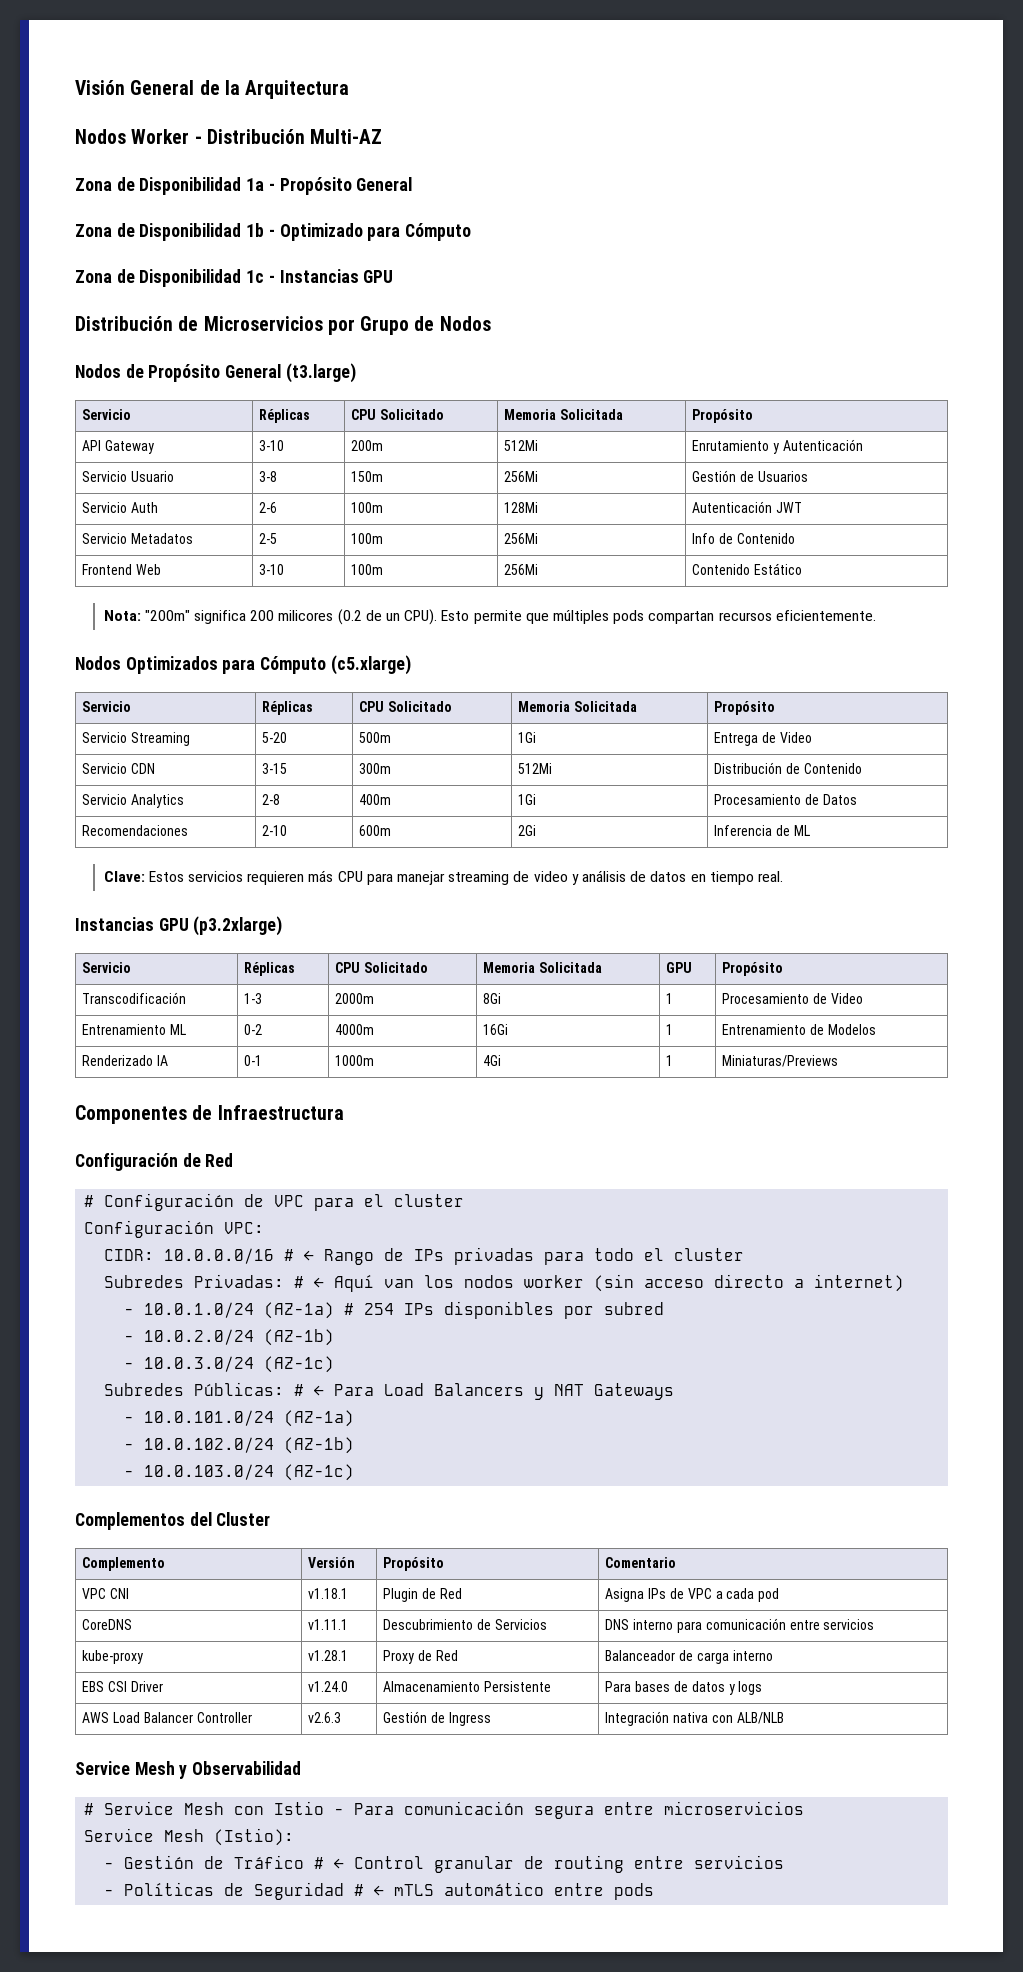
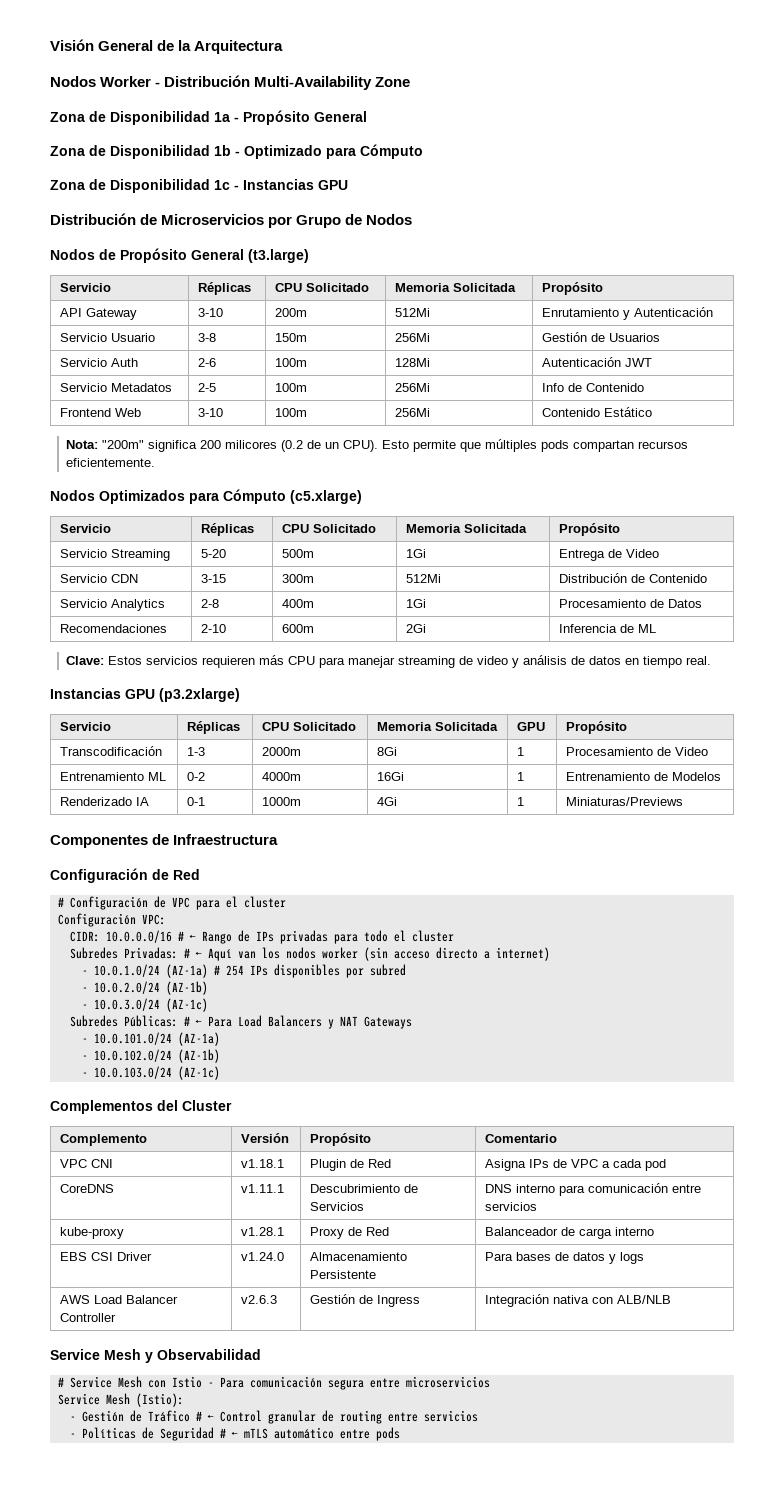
[310,129,383,144] Multi-AZ -> [254,76,411,90] Multi-Availability Zone

